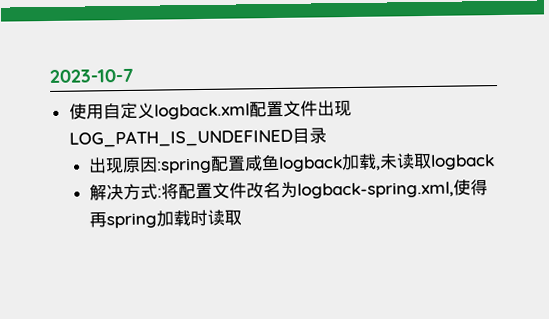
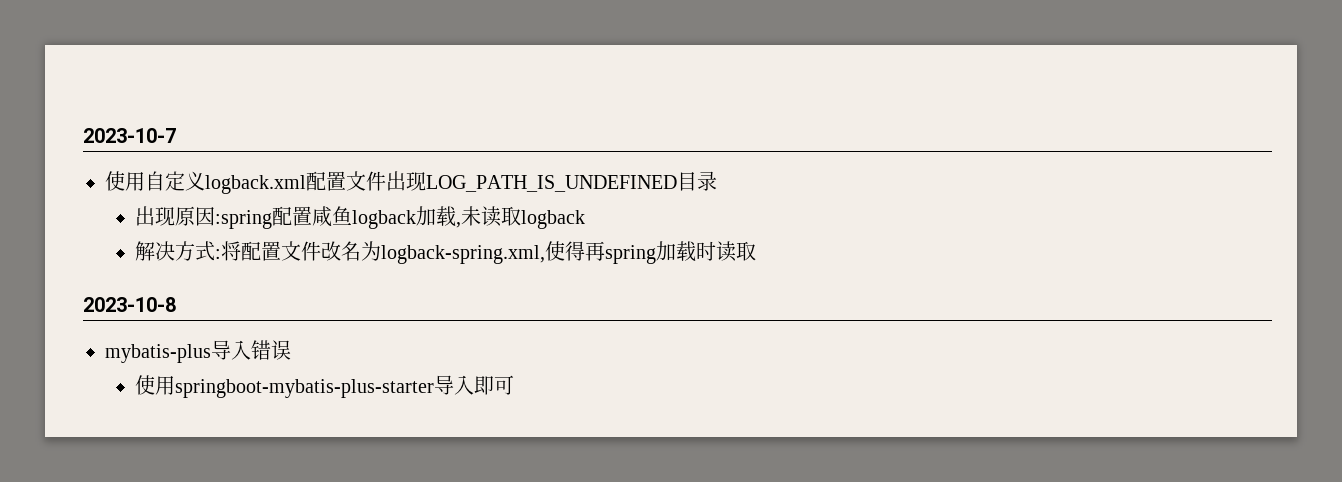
(243, 217) none -> [83,297,176,312] [105,340,291,363] [135,375,515,398] // 2023-10-8 // mybatis-plus导入错误 // 使用springboot-mybatis-plus-starter导入即可

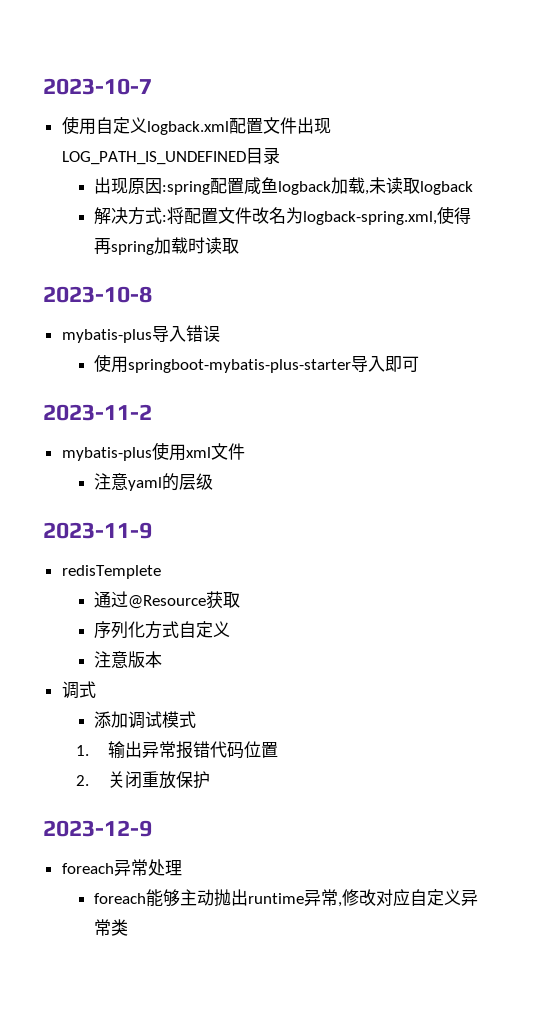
(515, 385) none -> [43,404,152,421] [61,442,245,461] [94,473,214,491] [43,522,152,539] [61,565,161,579] [94,591,241,609] [94,621,231,639] [94,651,163,668] [61,681,96,699] [94,711,197,729] [75,741,279,759] [75,771,211,789] [43,820,152,837] [61,859,182,876] [94,889,479,907] [94,919,129,936] // 2023-11-2 // mybatis-plus使用xml文件 // 注意yaml的层级 // 2023-11-9 // redisTemplete // 通过@Resource获取 // 序列化方式自定义 // 注意版本 // 调式 // 添加调试模式 // 1.输出异常报错代码位置 // 2.关闭重放保护 // 2023-12-9 // foreach异常处理 // foreach能够主动抛出runtime异常,修改对应自定义异常类

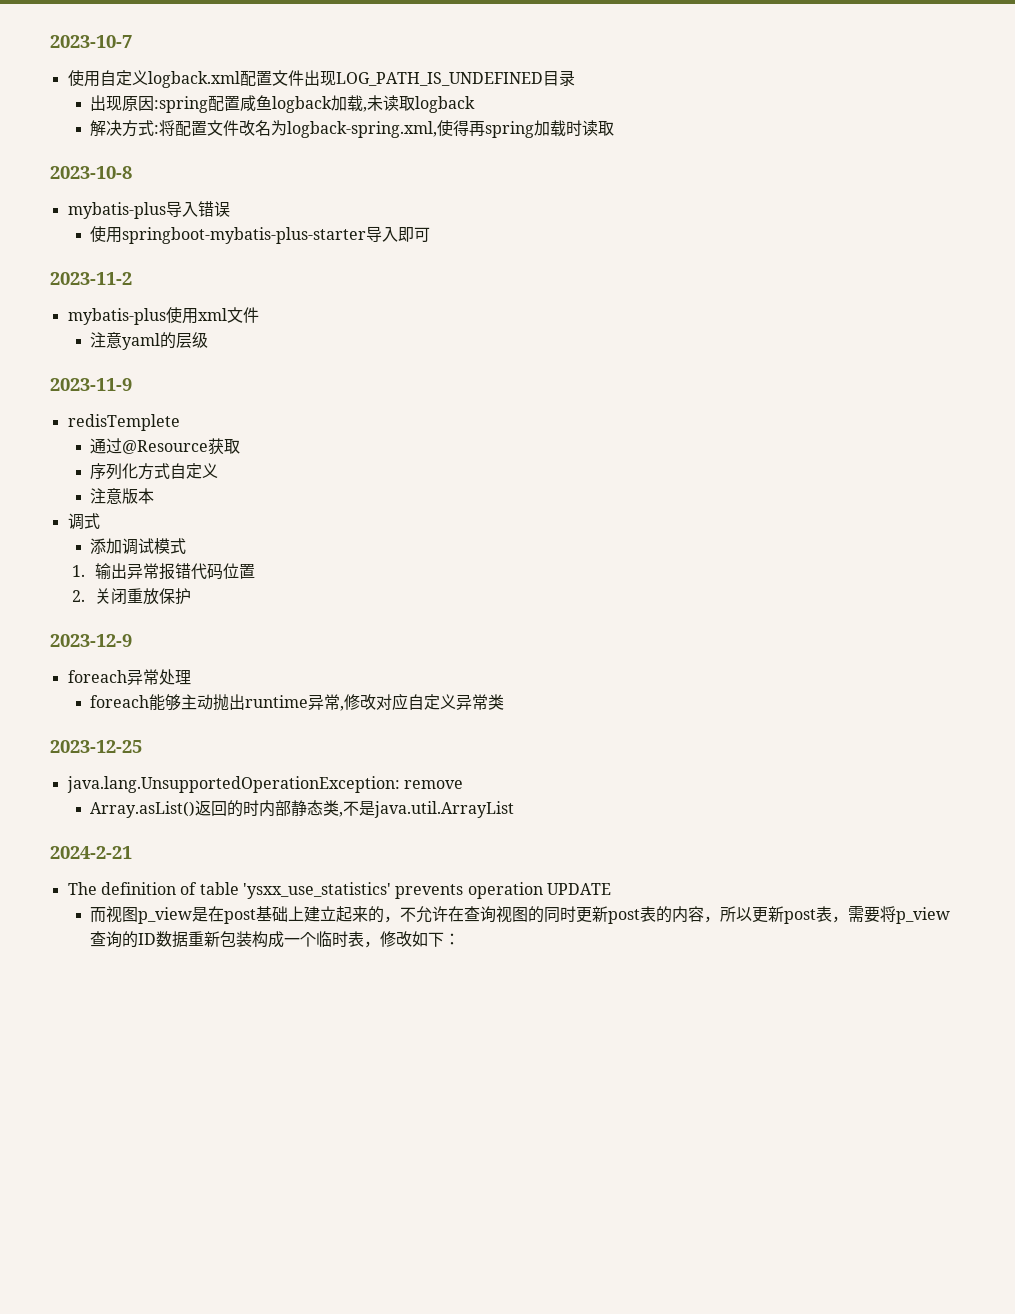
(129, 927) none -> [50,740,142,753] [66,776,463,793] [90,800,515,818] [50,846,132,859] [67,882,611,899] [90,906,951,924] [90,931,461,948] // 2023-12-25 // java.lang.UnsupportedOperationException: remove // Array.asList()返回的时内部静态类,不是java.util.ArrayList // 2024-2-21 // The definition of table 'ysxx_use_statistics' prevents operation UPDATE // 而视图p_view是在post基础上建立起来的，不允许在查询视图的同时更新post表的内容，所以更新post表，需要将p_view查询的ID数据重新包装构成一个临时表，修改如下：

